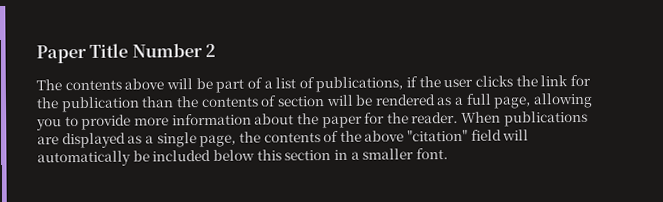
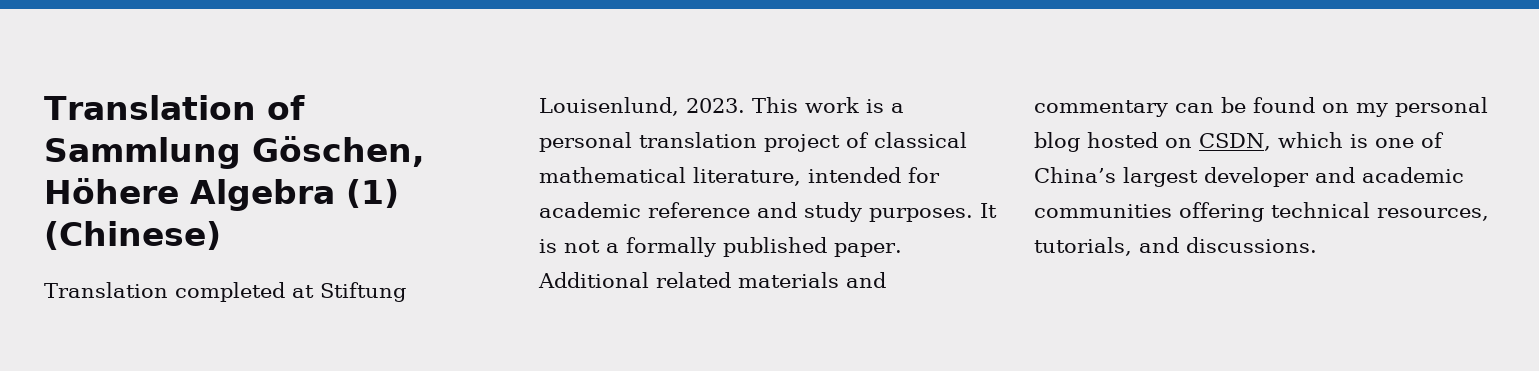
[36,43,217,64] [36,74,591,93] [36,92,594,113] [36,110,588,131] [37,129,530,149] [37,148,448,167] Paper Title Number 2 // The contents above will be part of a list of publications, if the user clicks the link for the publication than the contents of section will be rendered as a full page, allowing you to provide more information about the paper for the reader. When publications are displayed as a single page, the contents of the above "citation" field will automatically be included below this section in a smaller font. -> [44,95,305,120] [44,136,425,169] [44,178,399,211] [44,221,221,250] [44,282,406,302] [539,97,904,116] [539,132,967,152] [539,167,940,186] [539,202,997,222] [539,237,902,257] [538,272,886,288] [1034,97,1488,117] [1034,132,1444,152] [1034,167,1464,187] [1034,202,1489,222] [1034,237,1317,256] Translation of Sammlung Göschen, Höhere Algebra (1) (Chinese) // Translation completed at Stiftung Louisenlund, 2023. This work is a personal translation project of classical mathematical literature, intended for academic reference and study purposes. It is not a formally published paper. Additional related materials and commentary can be found on my personal blog hosted on CSDN, which is one of China’s largest developer and academic communities offering technical resources, tutorials, and discussions.

